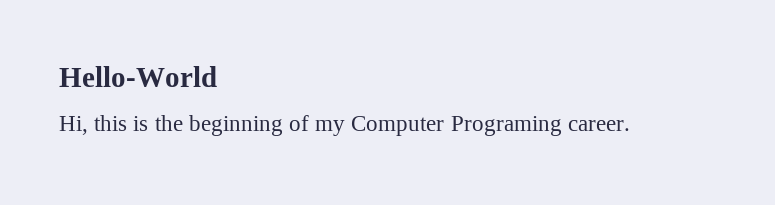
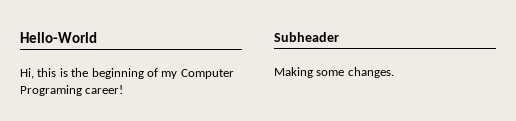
[567,120,630,131] career. -> [85,85,124,94] [274,32,339,42] [274,67,394,78] career! // Subheader // Making some changes.

